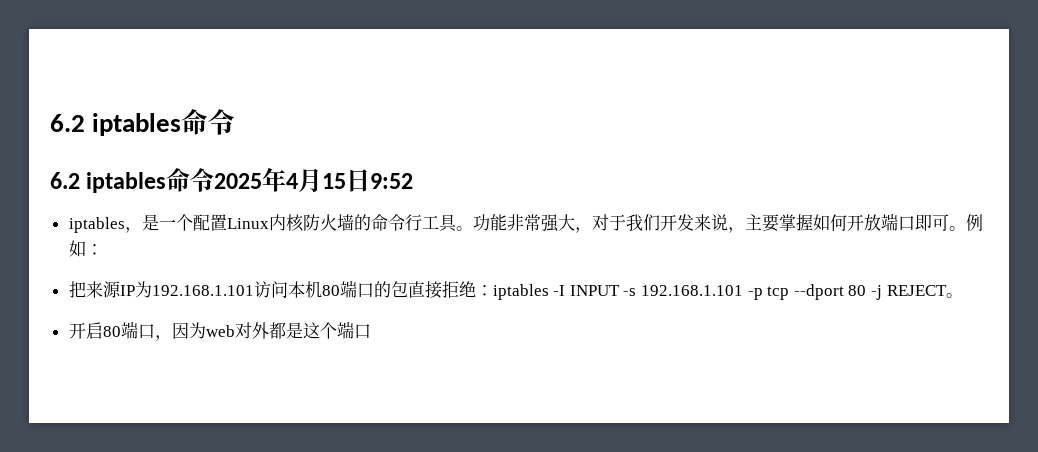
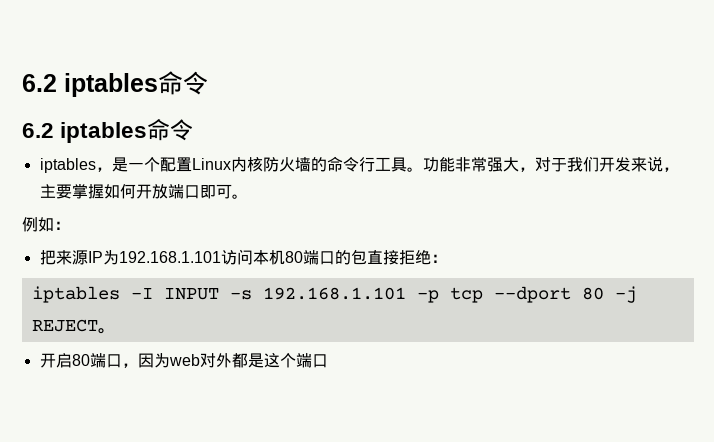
[214,167,414,193] 2025年4月15日9:52 -> (194, 130) none
(966, 228) none -> (248, 196) //
(493, 290) none -> (447, 258) //

